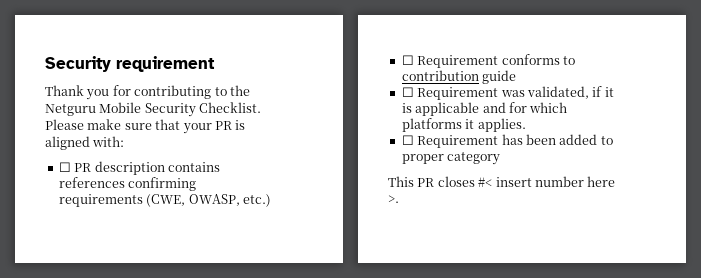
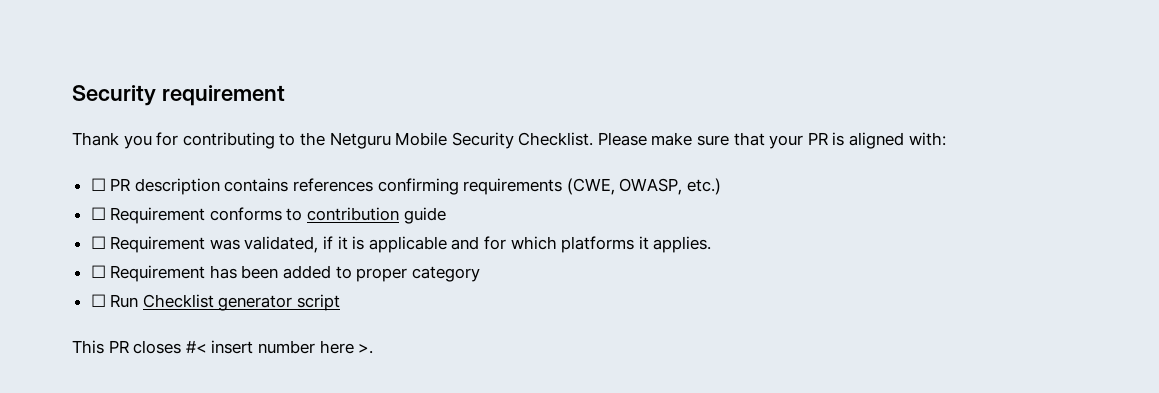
(501, 158) none -> [90,294,341,311] // ☐ Run Checklist generator script

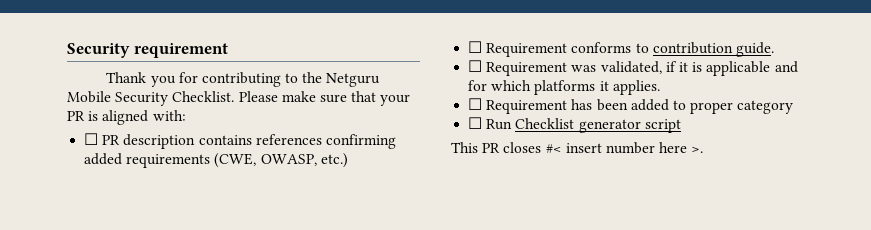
(459, 186) none -> [84,153,123,165] added
[403,207,446,224] guide -> [735,42,774,57] guide.

